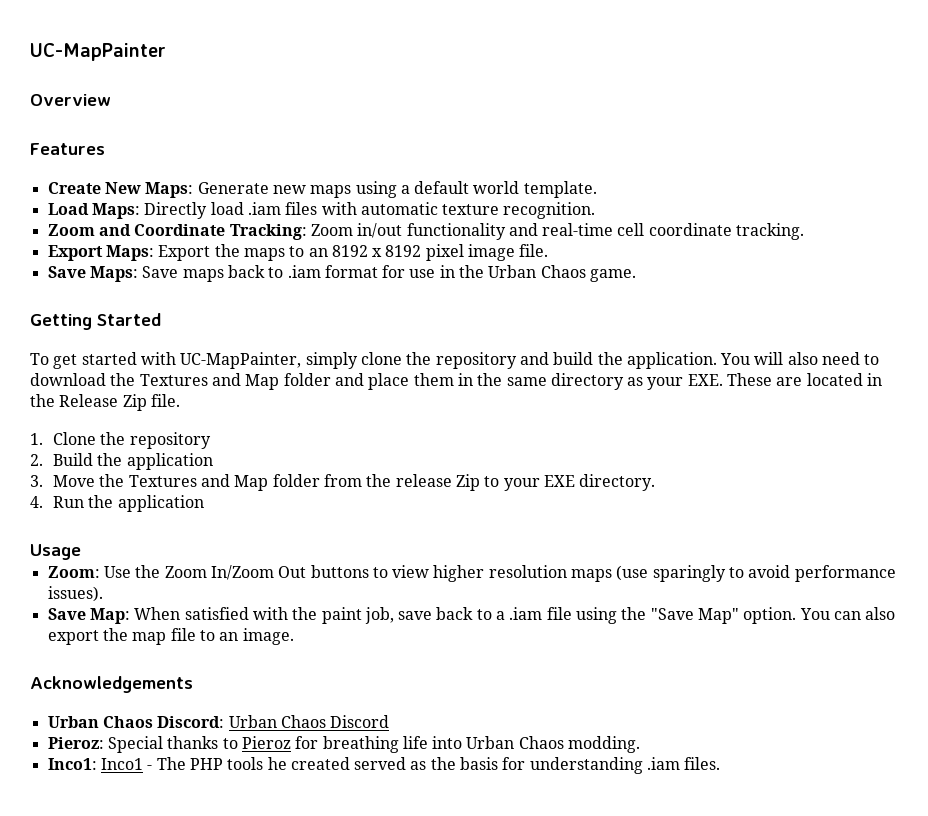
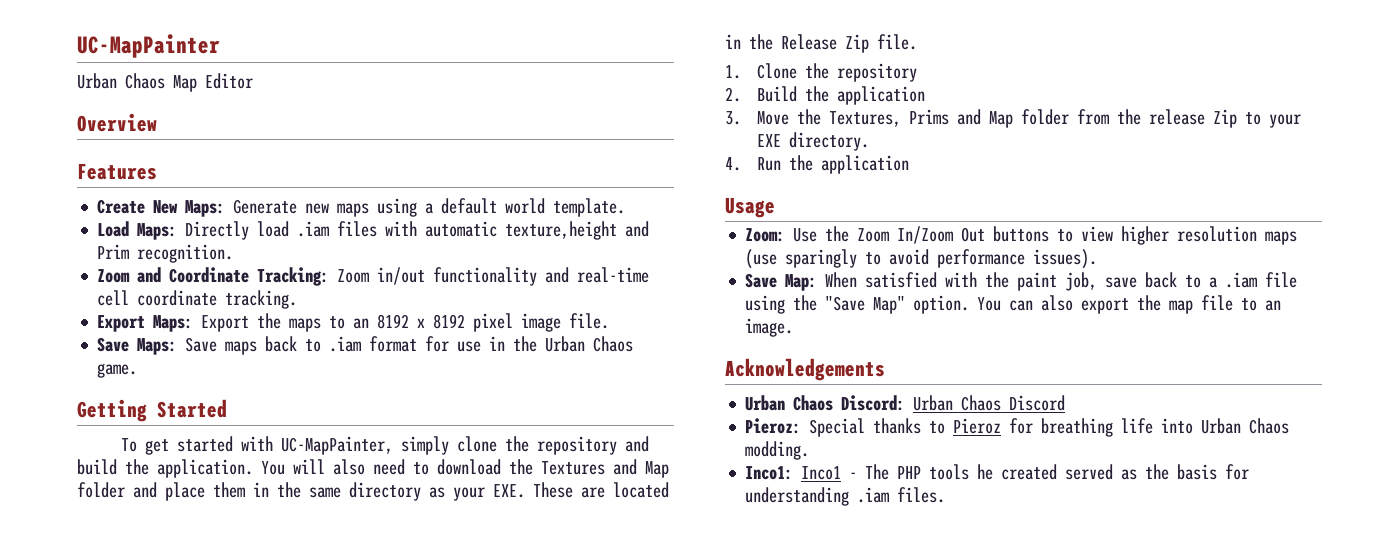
(166, 52) none -> [77,73,253,92] // Urban Chaos Map Editor
[442,204,500,215] texture -> [505,221,650,240] [97,244,130,259] texture,height and Prim
[128,475,197,487] Textures -> [829,109,950,127] Textures, Prims

